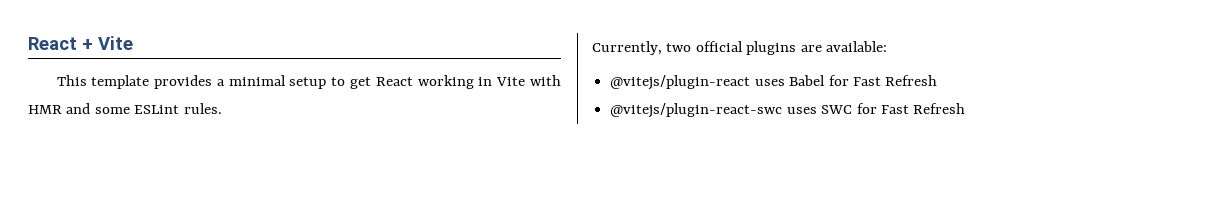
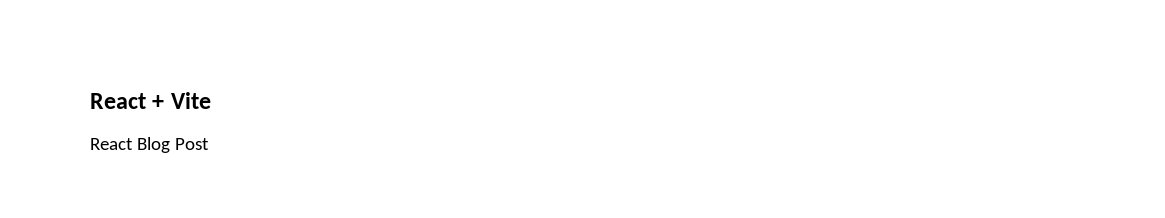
[56,75,562,89] [28,103,222,114] [592,41,888,55] [610,75,938,90] [610,103,966,118] This template provides a minimal setup to get React working in Vite with HMR and some ESLint rules. // Currently, two official plugins are available: // @vitejs/plugin-react uses Babel for Fast Refresh // @vitejs/plugin-react-swc uses SWC for Fast Refresh -> [90,137,209,153] React Blog Post

